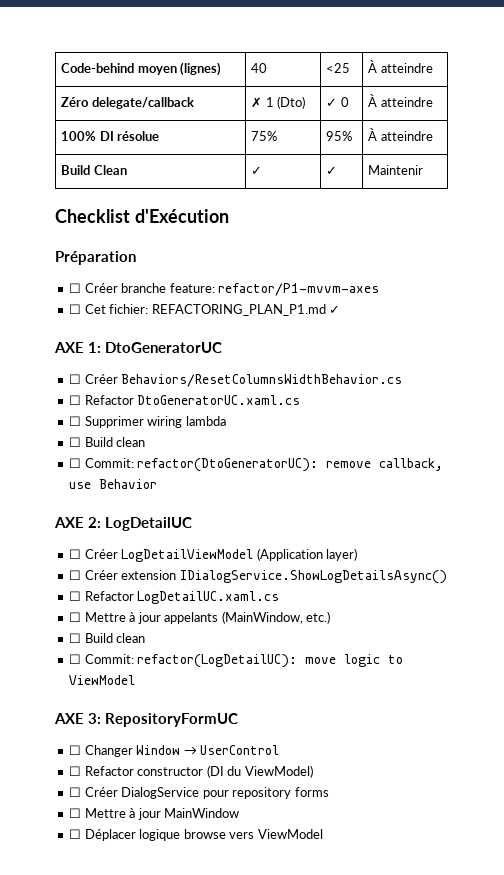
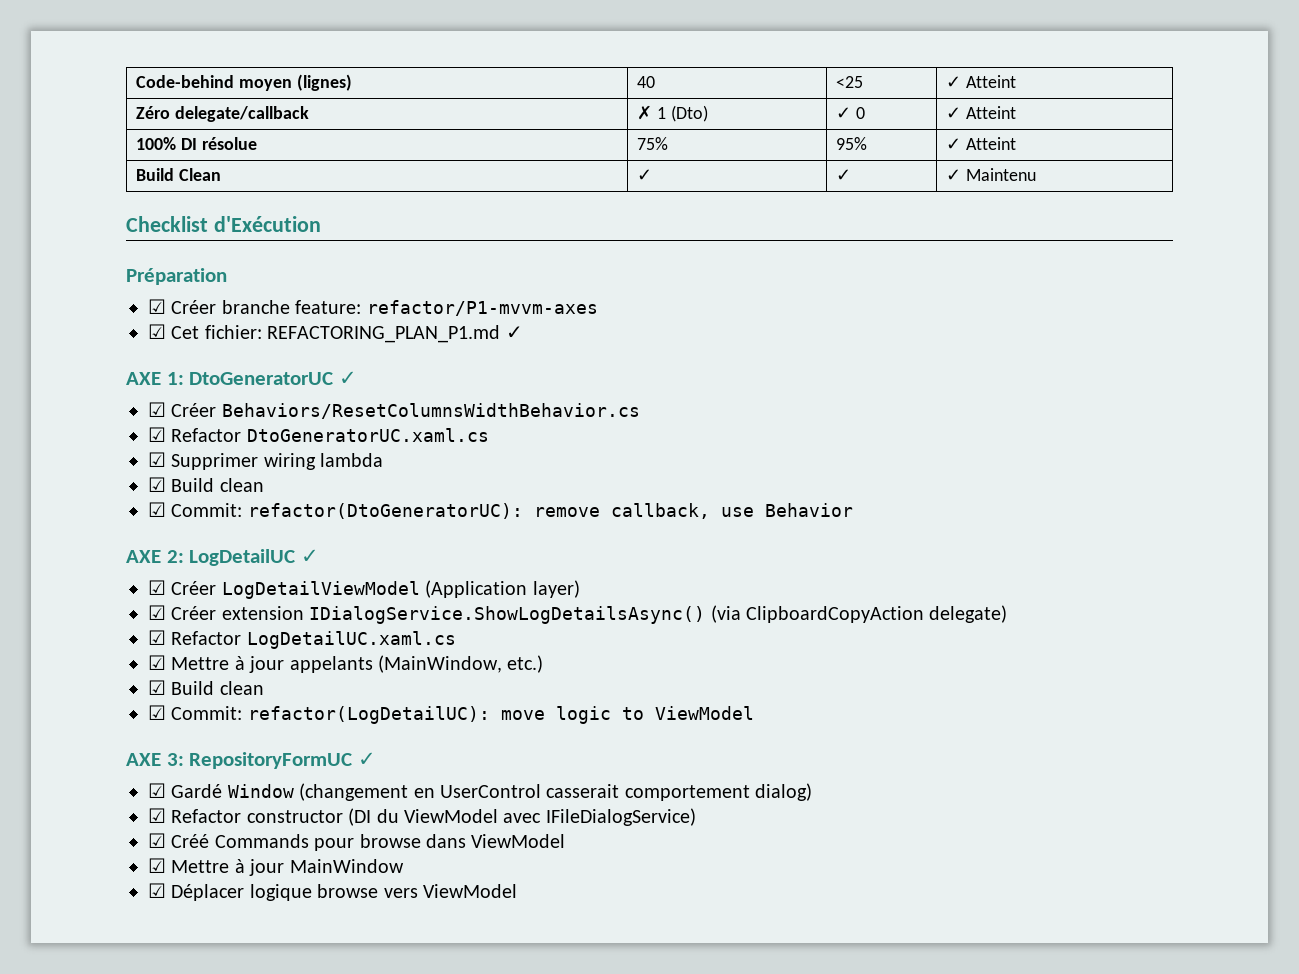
[368,60,433,73] À atteindre -> [946,75,1017,88] ✓ Atteint
[368,94,433,107] À atteindre -> [946,106,1017,119] ✓ Atteint
[368,128,433,141] À atteindre -> [946,137,1017,150] ✓ Atteint
[368,165,424,175] Maintenir -> [946,168,1037,181] ✓ Maintenu
[69,283,82,293] ☐ -> [148,299,166,314] ☑
[69,304,82,314] ☐ -> [148,324,166,339] ☑
[69,374,82,384] // ☐ -> [339,371,358,385] [148,402,166,417] ✓ // ☑
[69,395,82,405] ☐ -> [148,427,166,442] ☑
[69,416,82,426] ☐ -> [148,452,166,467] ☑
[69,437,146,447] [69,458,82,468] ☐ Build clean // ☐ -> [148,477,264,492] [148,502,166,517] ☑ Build clean // ☑
[69,549,82,559] // ☐ -> [301,549,320,563] [148,580,166,595] ✓ // ☑
[69,570,82,580] ☐ -> [148,605,166,620] ☑
[69,591,82,601] // ☐ -> [710,605,1008,623] [148,630,166,645] (via ClipboardCopyAction delegate) // ☑
[69,612,82,622] ☐ -> [148,655,166,670] ☑
[69,633,146,643] [69,654,82,664] ☐ Build clean // ☐ -> [148,680,264,695] [148,705,166,720] ☑ Build clean // ☑
[69,745,280,757] [69,765,313,778] [69,787,329,799] [69,808,82,818] // ☐ Changer Window → UserControl // ☐ Refactor constructor (DI du ViewModel) // ☐ Créer DialogService pour repository forms // ☐ -> [358,752,377,766] [148,783,813,801] [148,808,696,826] [148,833,566,851] [148,858,166,873] ✓ // ☑ Gardé Window (changement en UserControl casserait comportement dialog) // ☑ Refactor constructor (DI du ViewModel avec IFileDialogService) // ☑ Créé Commands pour browse dans ViewModel // ☑
[69,829,82,839] ☐ -> [148,883,166,898] ☑

